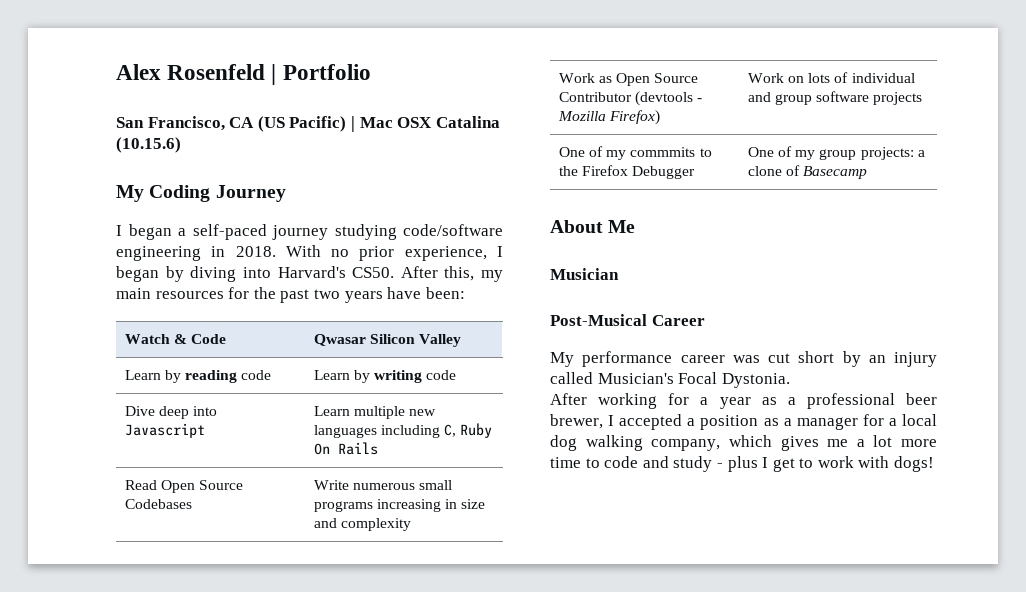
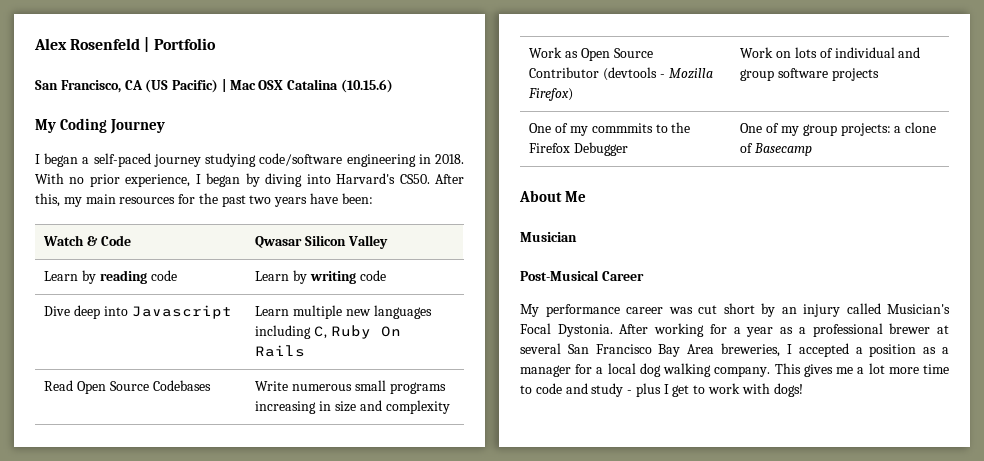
(790, 380) // -> (613, 330) none
[906,393,937,405] [550,414,603,429] beer brewer, -> [889,323,949,334] [520,343,781,357] brewer at several San Francisco Bay Area breweries,
[651,435,772,451] company, which -> [714,363,801,377] company. This

